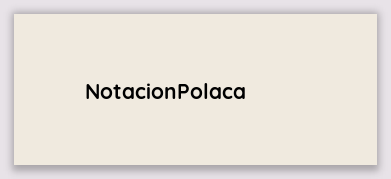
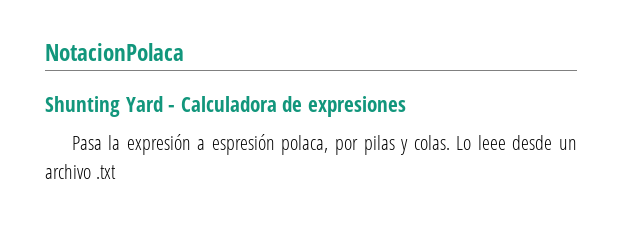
(246, 91) none -> [45,96,406,117] [71,134,578,155] [45,164,117,179] // Shunting Yard - Calculadora de expresiones // Pasa la expresión a espresión polaca, por pilas y colas. Lo leee desde un archivo .txt

